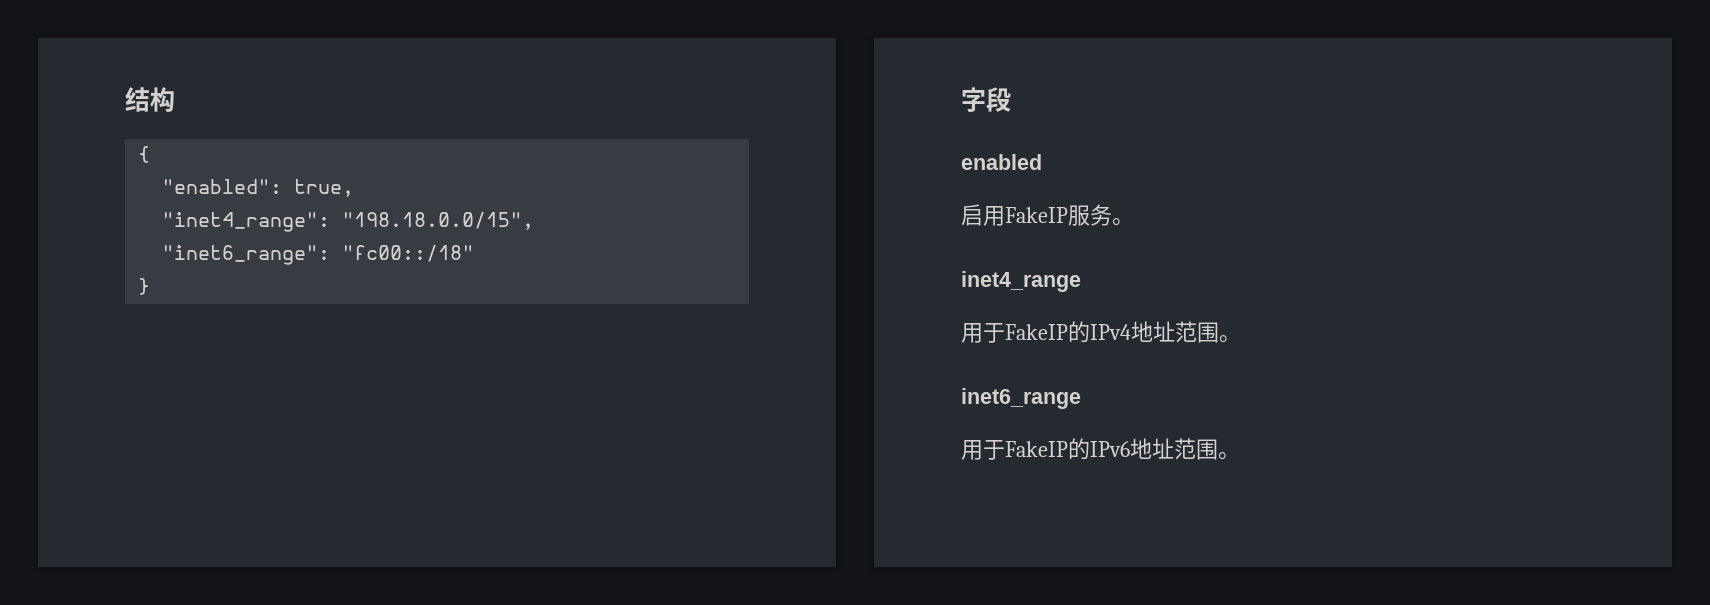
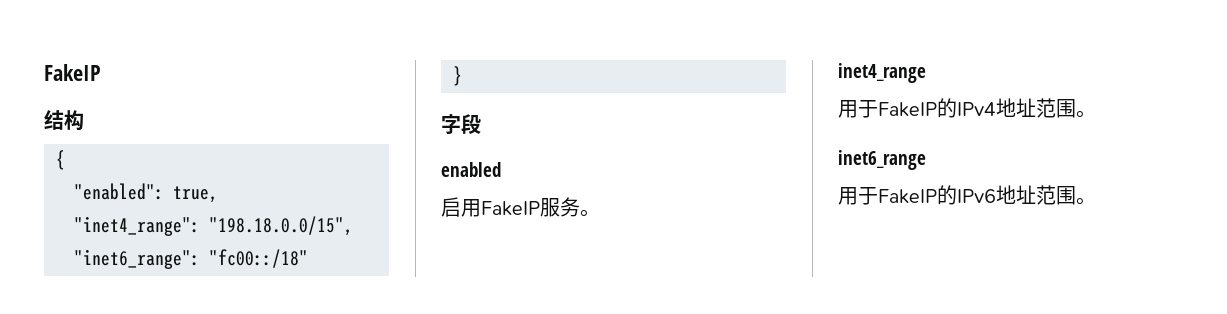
(125, 99) none -> [44,64,101,81] FakeIP //

